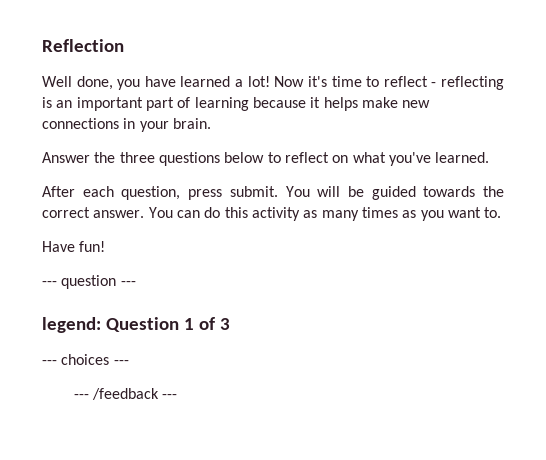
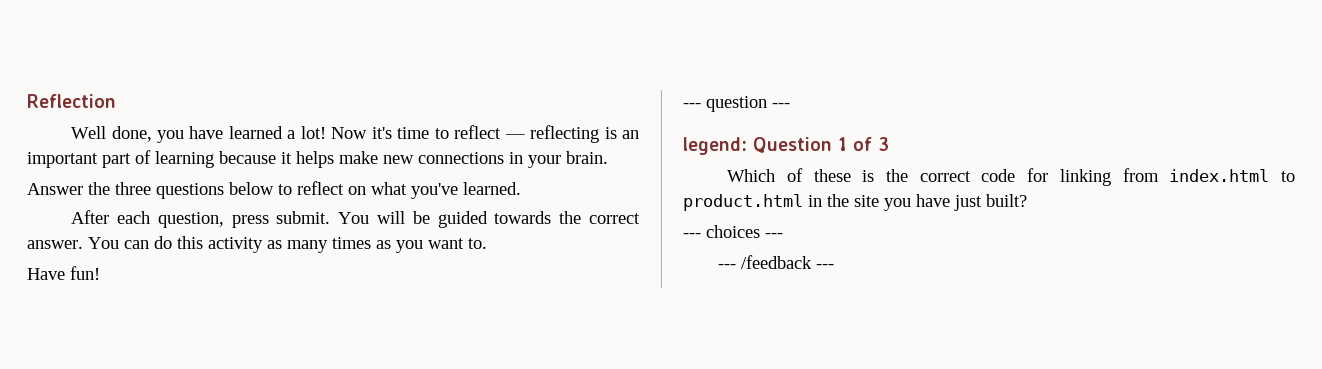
[431,82,437,87] - -> [504,134,525,139] —
(230, 324) none -> [727,168,1295,186] [683,194,1027,211] // Which of these is the correct code for linking from index.html to product.html in the site you have just built?

